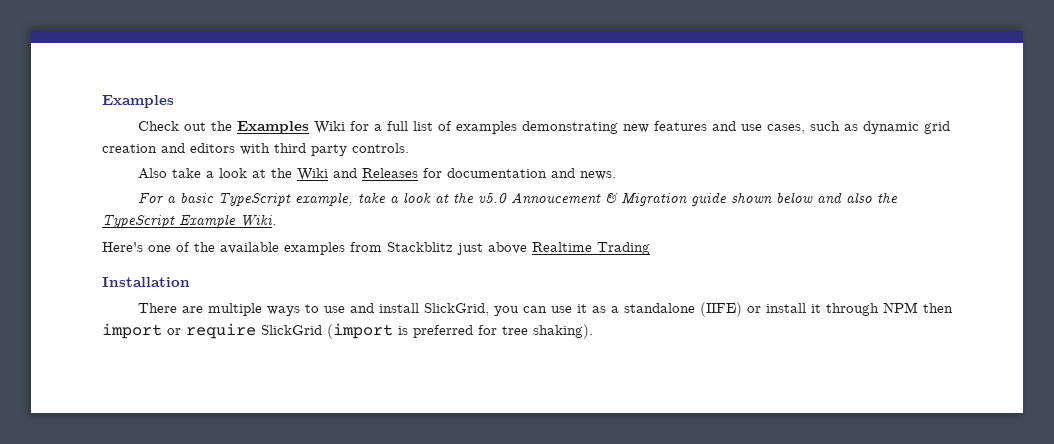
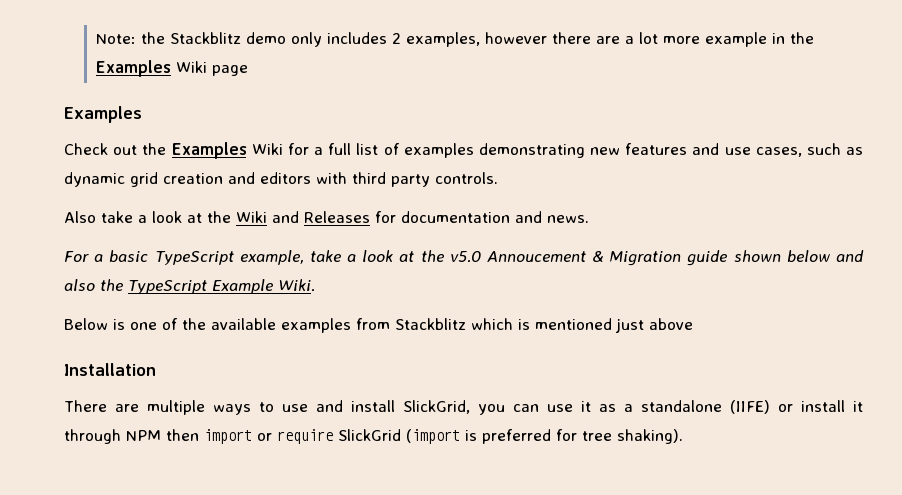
(102, 101) none -> [96,32,815,47] [96,60,249,77] Note: the Stackblitz demo only includes 2 examples, however there are a lot more example in the Examples Wiki page //
[102,242,143,252] Here's -> [64,318,125,330] Below is
(453, 247) none -> [471,318,612,330] which is mentioned
[532,242,650,255] Realtime Trading -> (693, 324) none

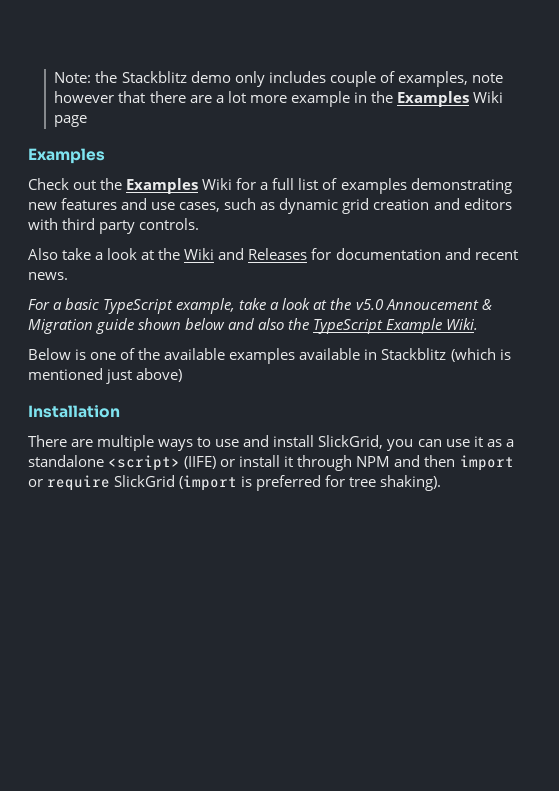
[392,32,548,47] 2 examples, however -> [329,71,503,87] [54,91,146,103] couple of examples, note however that
(542, 217) none -> [474,250,518,260] recent
[356,318,513,330] from Stackblitz which -> [299,348,496,362] available in Stackblitz (which
[649,318,693,330] above -> [136,368,183,382] above)
(722, 406) none -> [108,455,181,471] <script>
(161, 435) none -> [394,455,421,467] and

